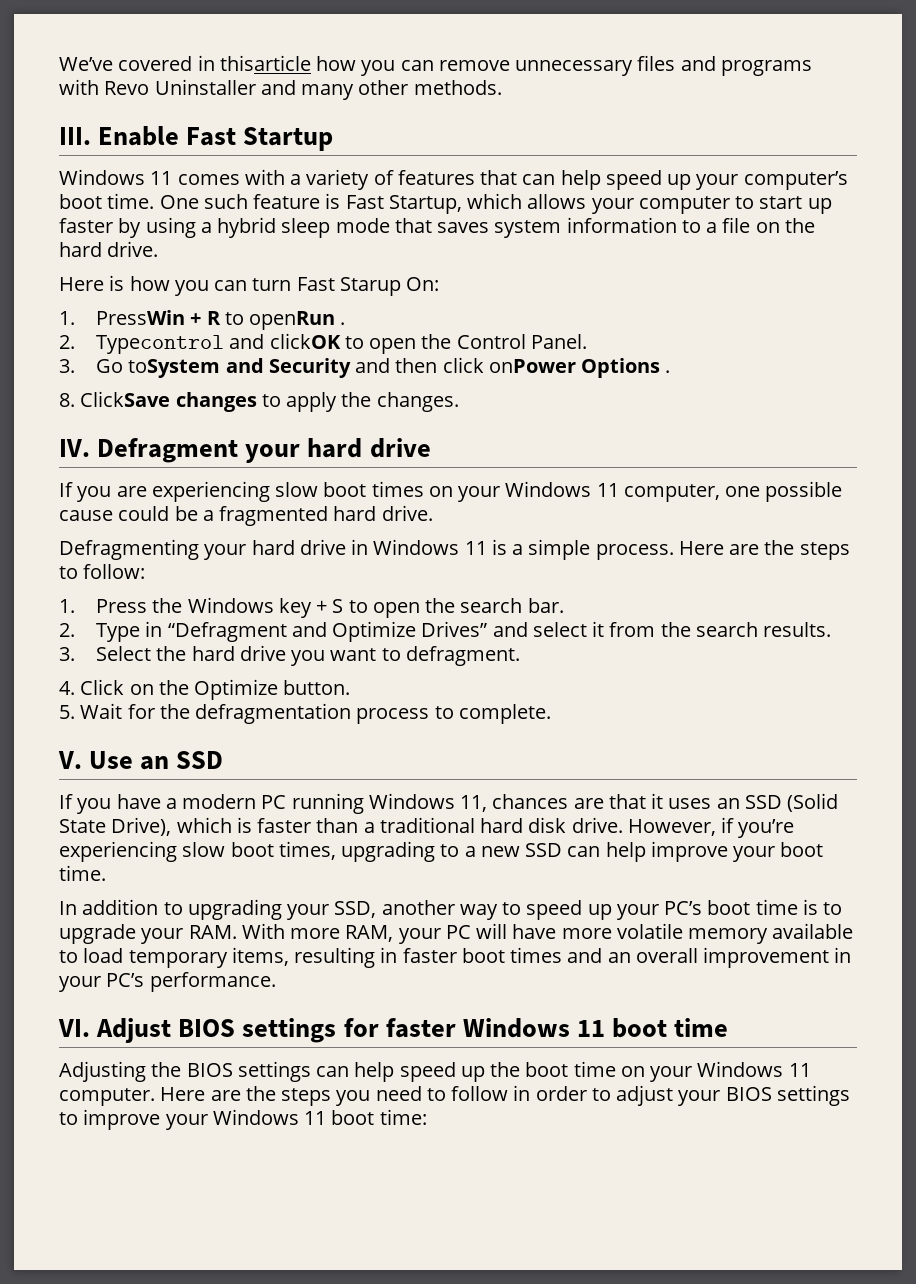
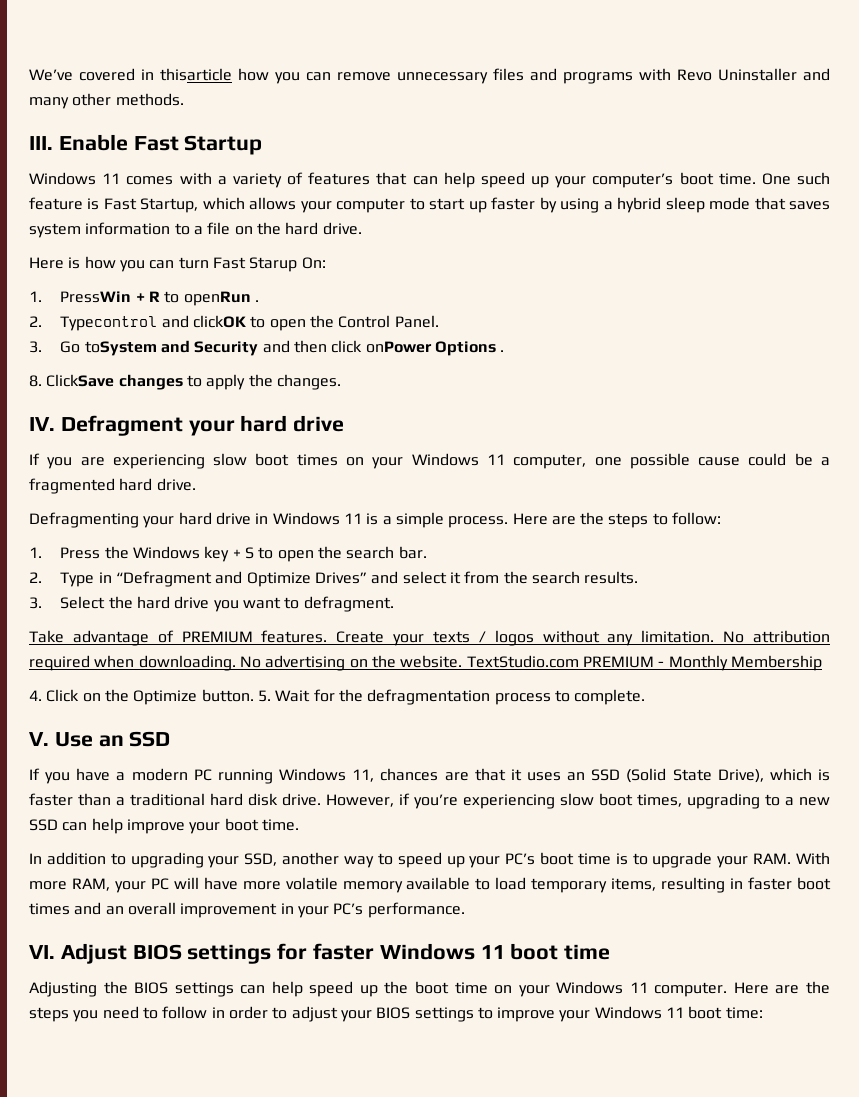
(520, 656) none -> [29,630,830,646] [29,655,822,671] // Take advantage of PREMIUM features. Create your texts / logos without any limitation. No attribution required when downloading. No advertising on the website. TextStudio.com PREMIUM - Monthly Membership
(351, 687) // -> (254, 695) none

